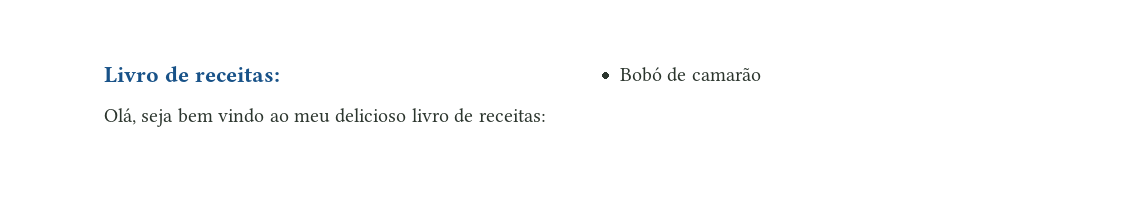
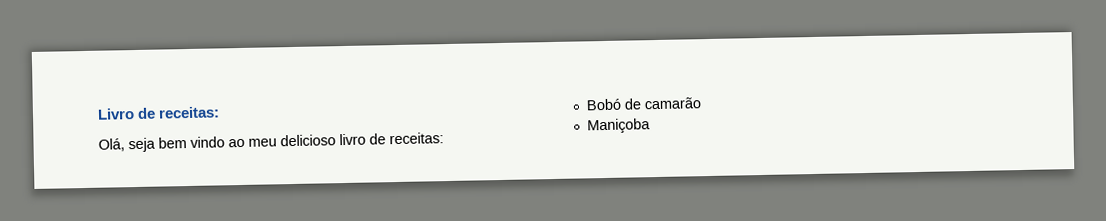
(761, 74) none -> [586,118,651,134] // Maniçoba

